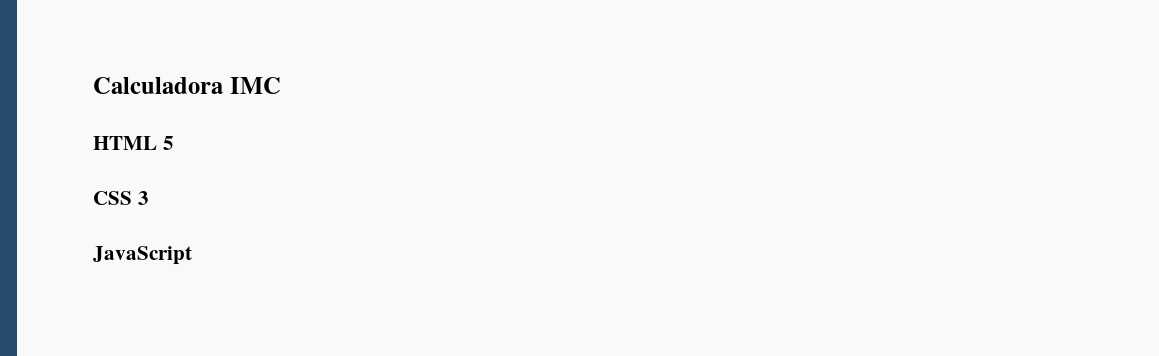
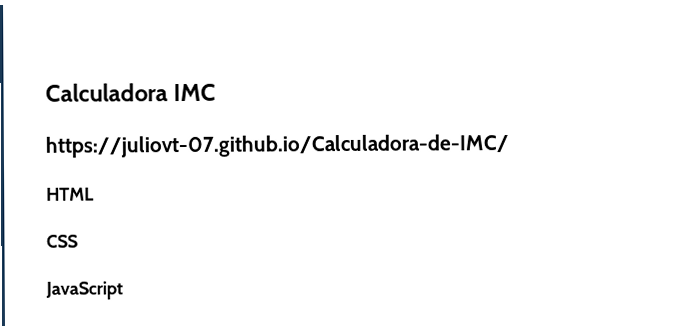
(281, 85) none -> [45,134,509,158] // https://juliovt-07.github.io/Calculadora-de-IMC/
[162,136,174,150] 5 -> (94, 194) none
[137,191,149,205] 3 -> (78, 241) none

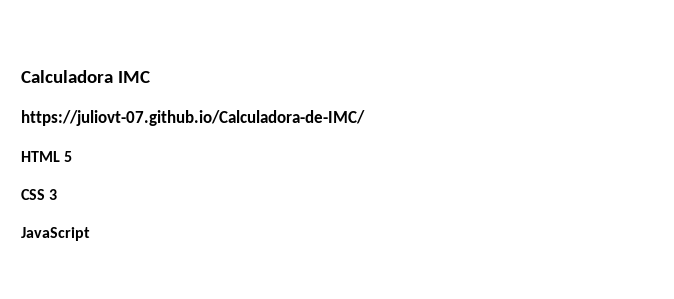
(94, 194) none -> [64,151,73,162] 5
(78, 241) none -> [49,189,58,200] 3

